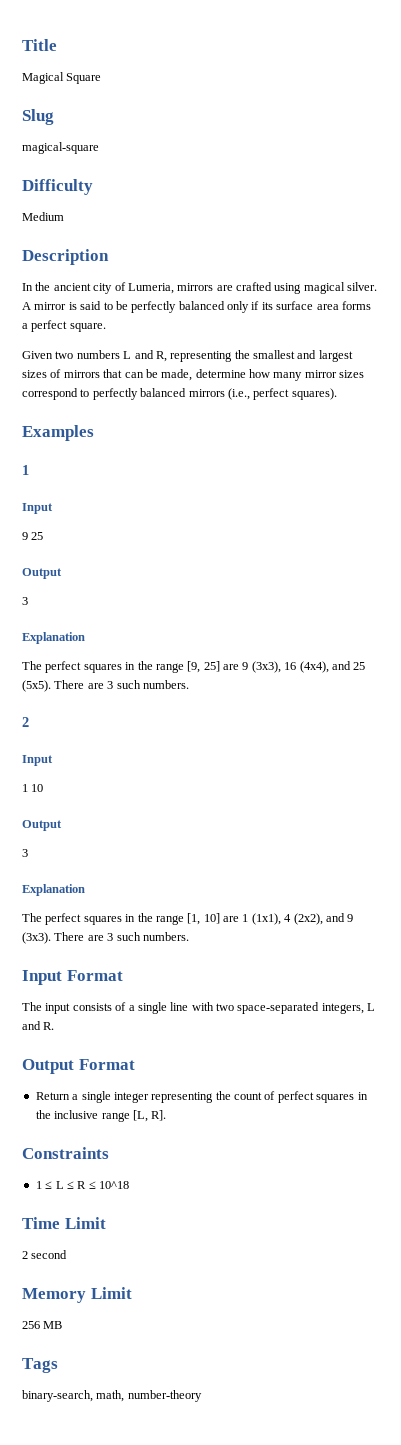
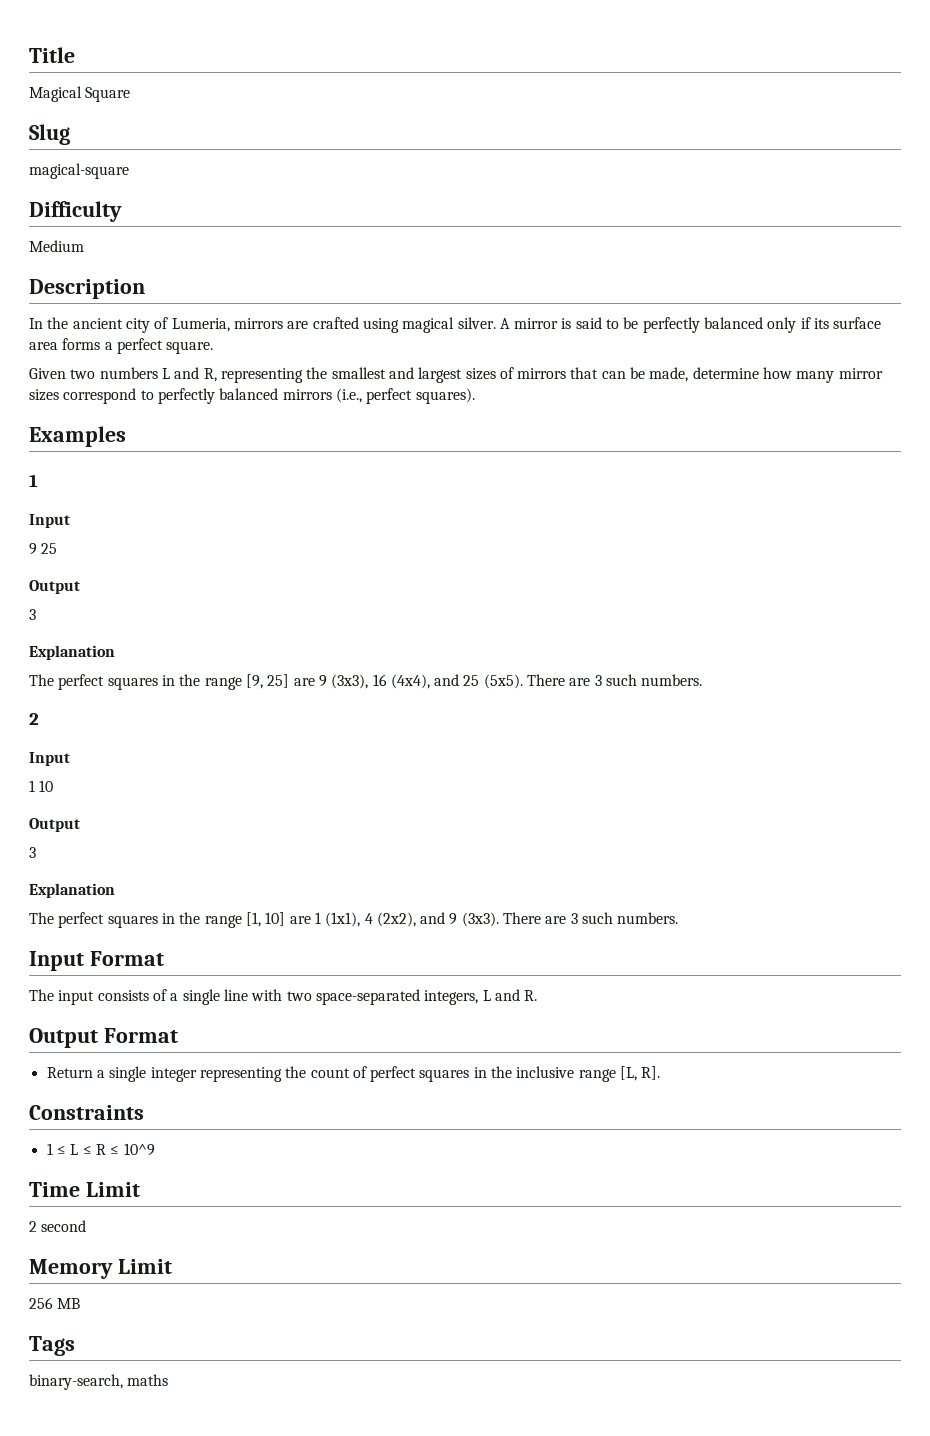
[99,1181,129,1189] 10^18 -> [123,1143,155,1156] 10^9
[96,1390,202,1402] math, number-theory -> [127,1374,169,1386] maths

